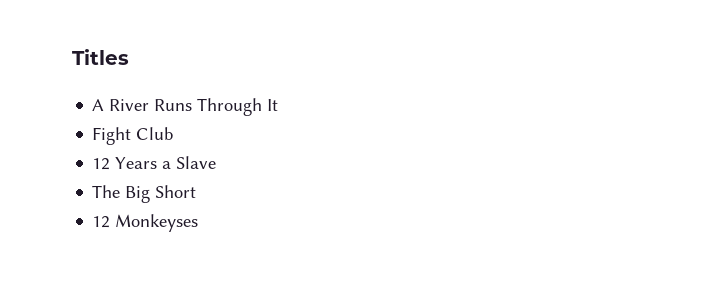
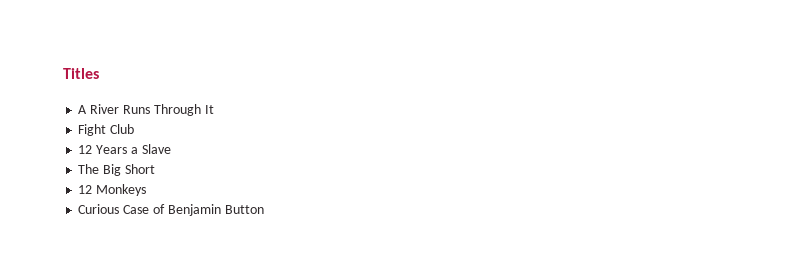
[115,214,199,232] Monkeyses -> [96,184,147,196] [78,204,264,216] Monkeys // Curious Case of Benjamin Button

